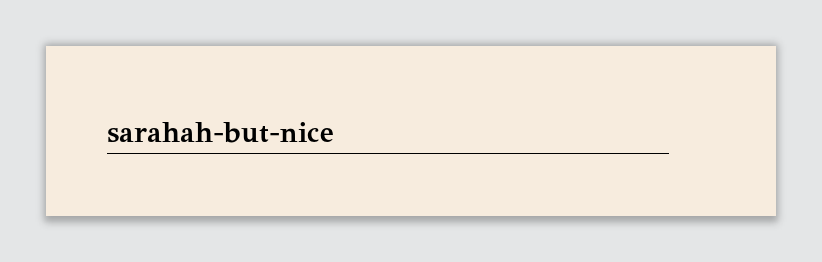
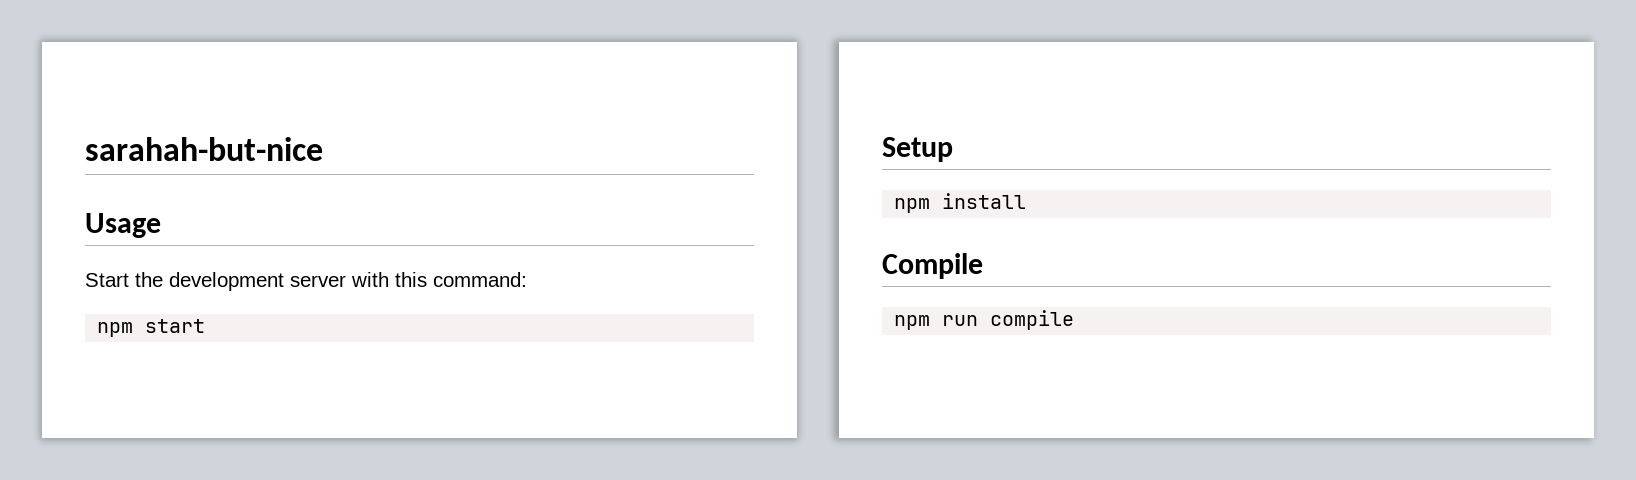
(334, 132) none -> [85,213,161,238] [85,272,527,291] [97,319,206,337] [882,137,953,162] [894,193,1027,213] [882,253,983,279] [894,310,1075,330] // Usage // Start the development server with this command: // npm start // Setup // npm install // Compile // npm run compile

